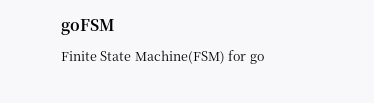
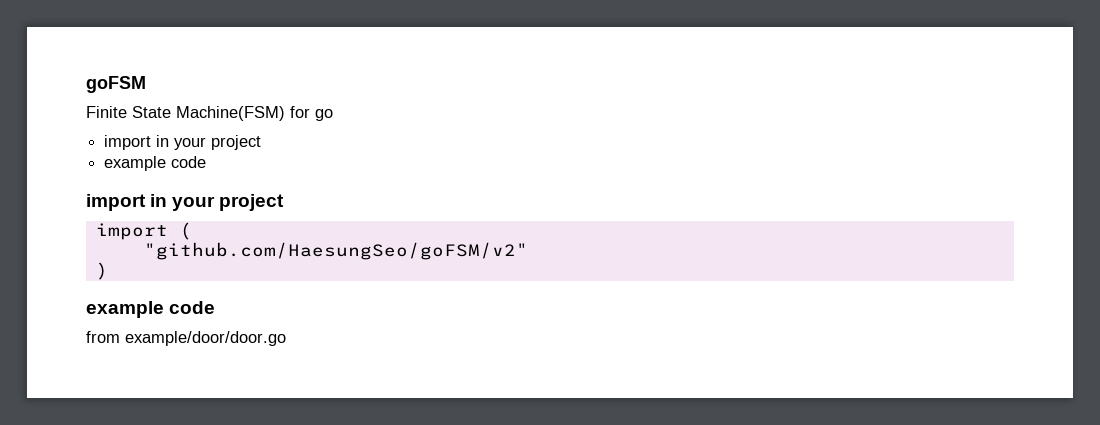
(264, 59) none -> [104,135,262,150] [104,156,207,171] [86,194,285,211] [95,222,192,240] [143,242,528,260] [95,262,108,280] [86,301,216,318] [86,331,286,346] // import in your project // example code // import in your project // import ( // "github.com/HaesungSeo/goFSM/v2" // ) // example code // from example/door/door.go

